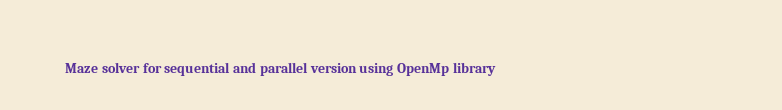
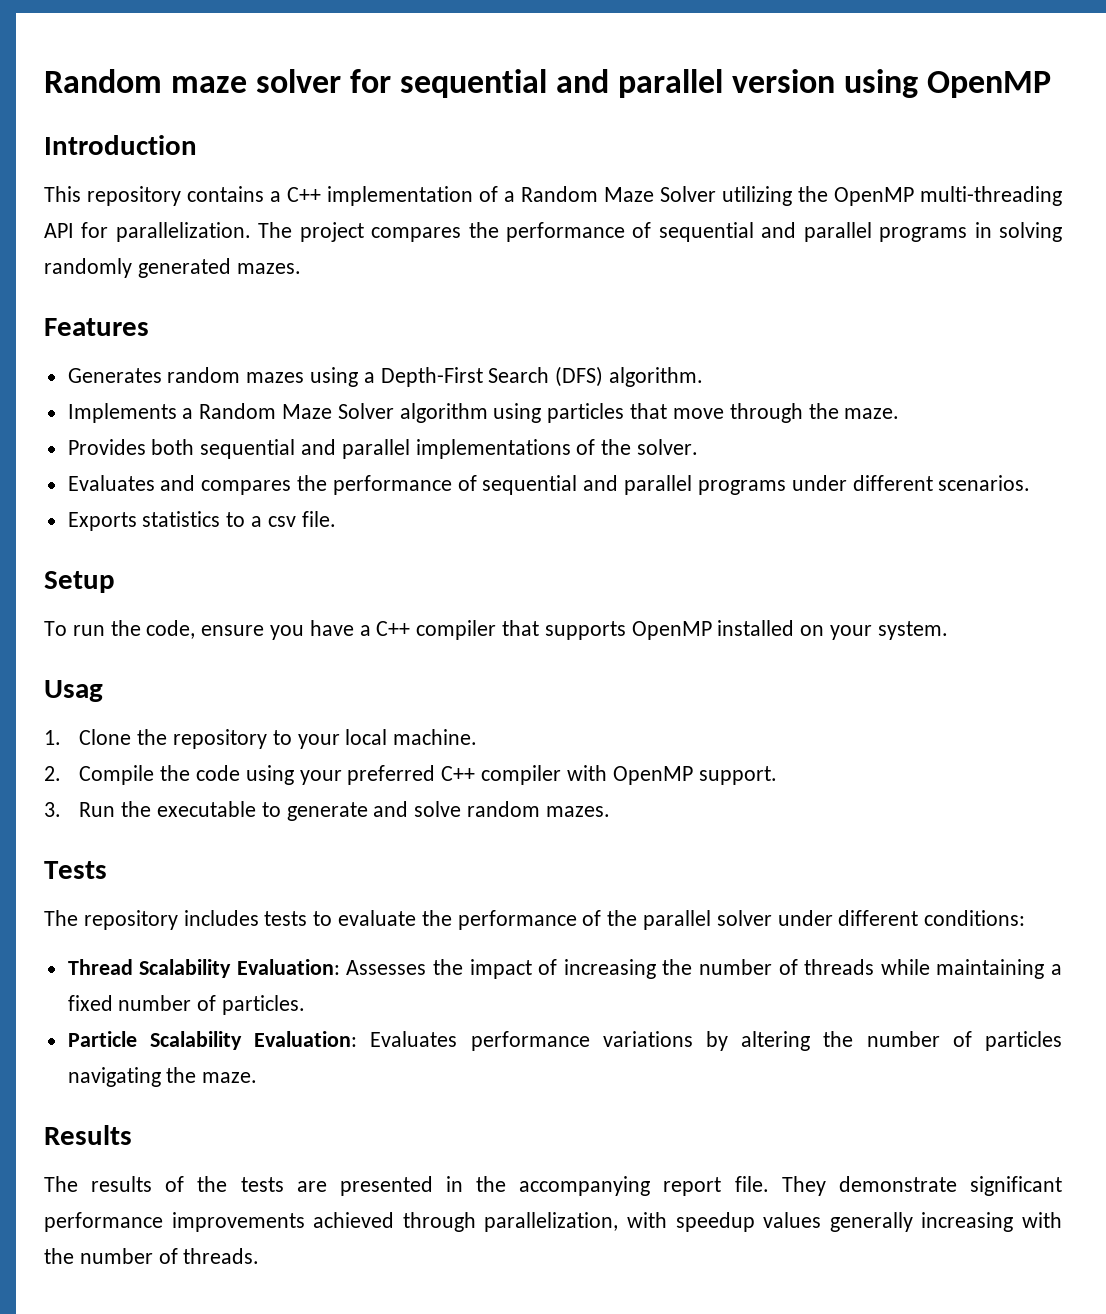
[65,63,98,73] Maze -> [44,69,248,93] Random maze
[397,62,497,76] OpenMp library -> [927,71,1052,98] [44,135,197,155] [44,186,1062,206] [44,222,1062,242] [44,258,301,278] [44,318,149,336] [67,366,704,387] [67,403,900,423] [67,439,699,459] [67,475,1031,495] [67,511,336,531] [44,571,115,593] [44,620,948,640] [44,680,103,702] [44,729,478,749] [44,765,777,785] [44,801,610,821] [44,861,107,879] [44,910,1026,930] [67,959,1062,979] [67,995,306,1015] [67,1031,1063,1051] [67,1067,258,1087] [44,1125,132,1145] [44,1176,1062,1196] [44,1212,1063,1232] [44,1248,260,1264] OpenMP // Introduction // This repository contains a C++ implementation of a Random Maze Solver utilizing the OpenMP multi-threading API for parallelization. The project compares the performance of sequential and parallel programs in solving randomly generated mazes. // Features // Generates random mazes using a Depth-First Search (DFS) algorithm. // Implements a Random Maze Solver algorithm using particles that move through the maze. // Provides both sequential and parallel implementations of the solver. // Evaluates and compares the performance of sequential and parallel programs under different scenarios. // Exports statistics to a csv file. // Setup // To run the code, ensure you have a C++ compiler that supports OpenMP installed on your system. // Usag // 1. Clone the repository to your local machine. // 2. Compile the code using your preferred C++ compiler with OpenMP support. // 3. Run the executable to generate and solve random mazes. // Tests // The repository includes tests to evaluate the performance of the parallel solver under different conditions: // Thread Scalability Evaluation: Assesses the impact of increasing the number of threads while maintaining a fixed number of particles. // Particle Scalability Evaluation: Evaluates performance variations by altering the number of particles navigating the maze. // Results // The results of the tests are presented in the accompanying report file. They demonstrate significant performance improvements achieved through parallelization, with speedup values generally increasing with the number of threads.

